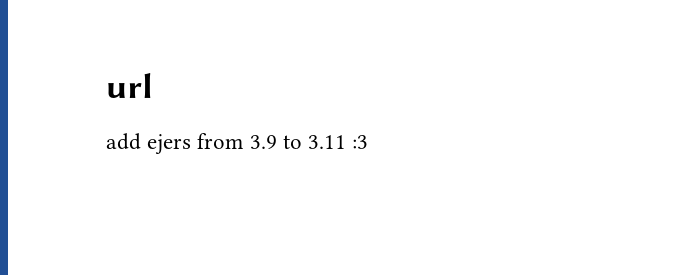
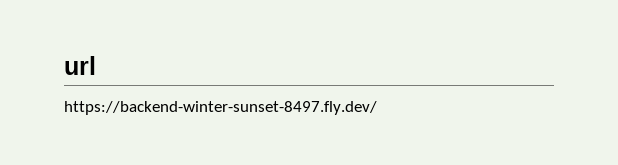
[106,133,369,155] add ejers from 3.9 to 3.11 :3 -> [64,101,377,115] https://backend-winter-sunset-8497.fly.dev/

